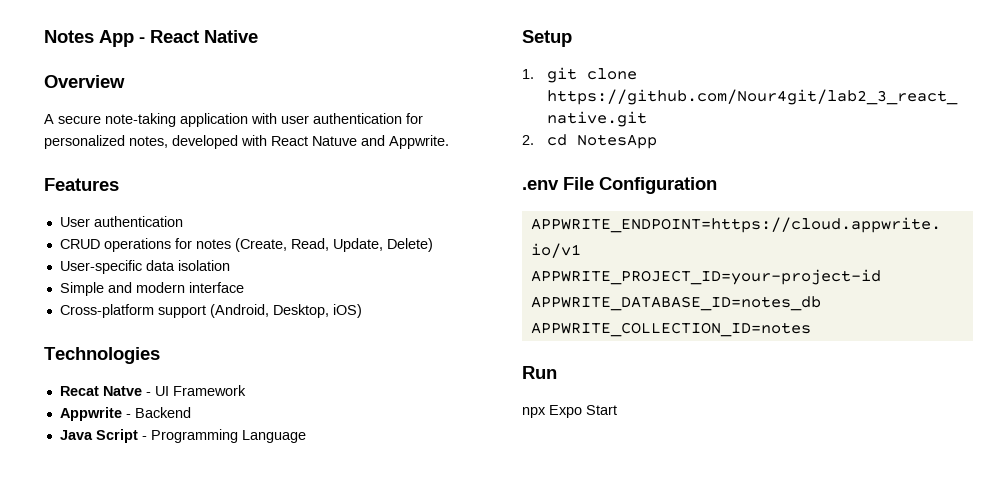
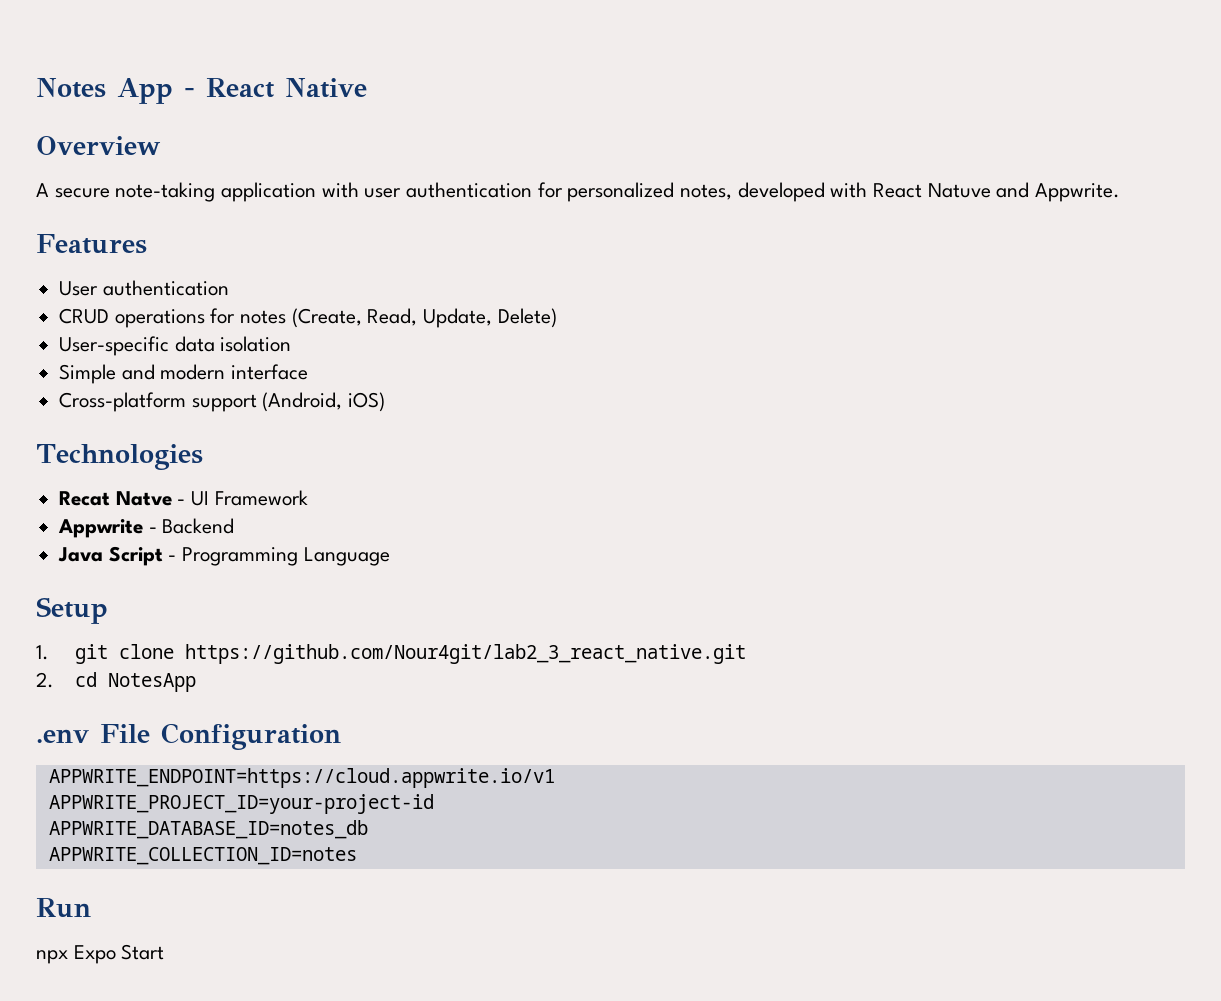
[272,304,329,318] Desktop, -> (343, 402) none

